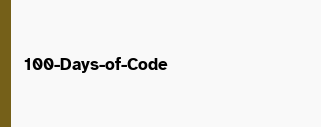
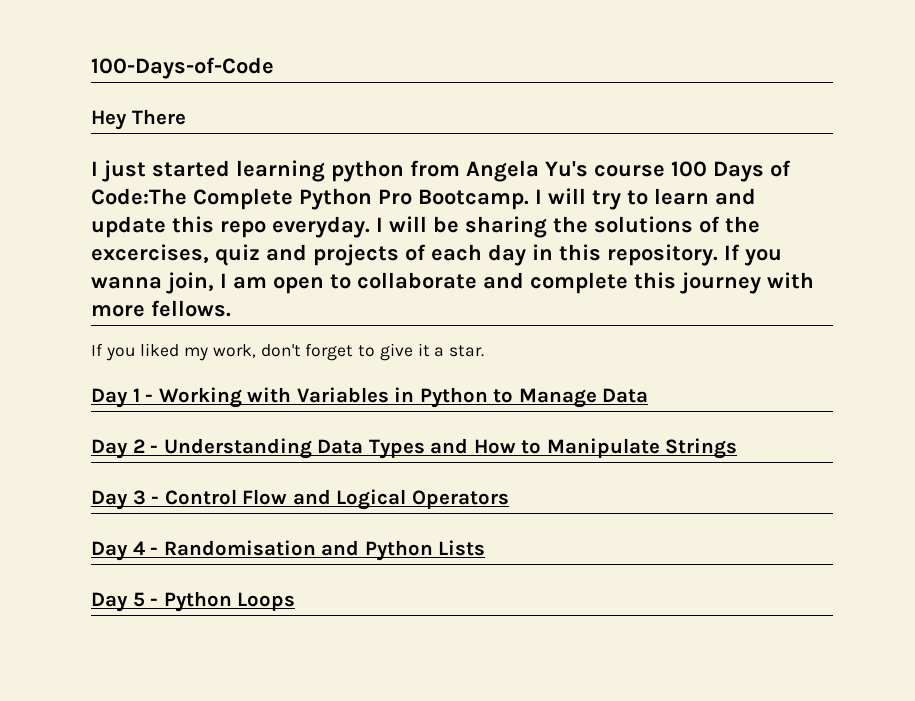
(168, 65) none -> [91,109,186,130] [91,160,791,182] [91,188,756,210] [91,216,760,238] [91,244,782,266] [91,272,814,294] [91,300,231,317] [91,343,484,361] [91,387,649,408] [91,438,738,459] [91,489,509,510] [91,540,486,561] [91,591,296,612] // Hey There // I just started learning python from Angela Yu's course 100 Days of Code:The Complete Python Pro Bootcamp. I will try to learn and update this repo everyday. I will be sharing the solutions of the excercises, quiz and projects of each day in this repository. If you wanna join, I am open to collaborate and complete this journey with more fellows. // If you liked my work, don't forget to give it a star. // Day 1 - Working with Variables in Python to Manage Data // Day 2 - Understanding Data Types and How to Manipulate Strings // Day 3 - Control Flow and Logical Operators // Day 4 - Randomisation and Python Lists // Day 5 - Python Loops

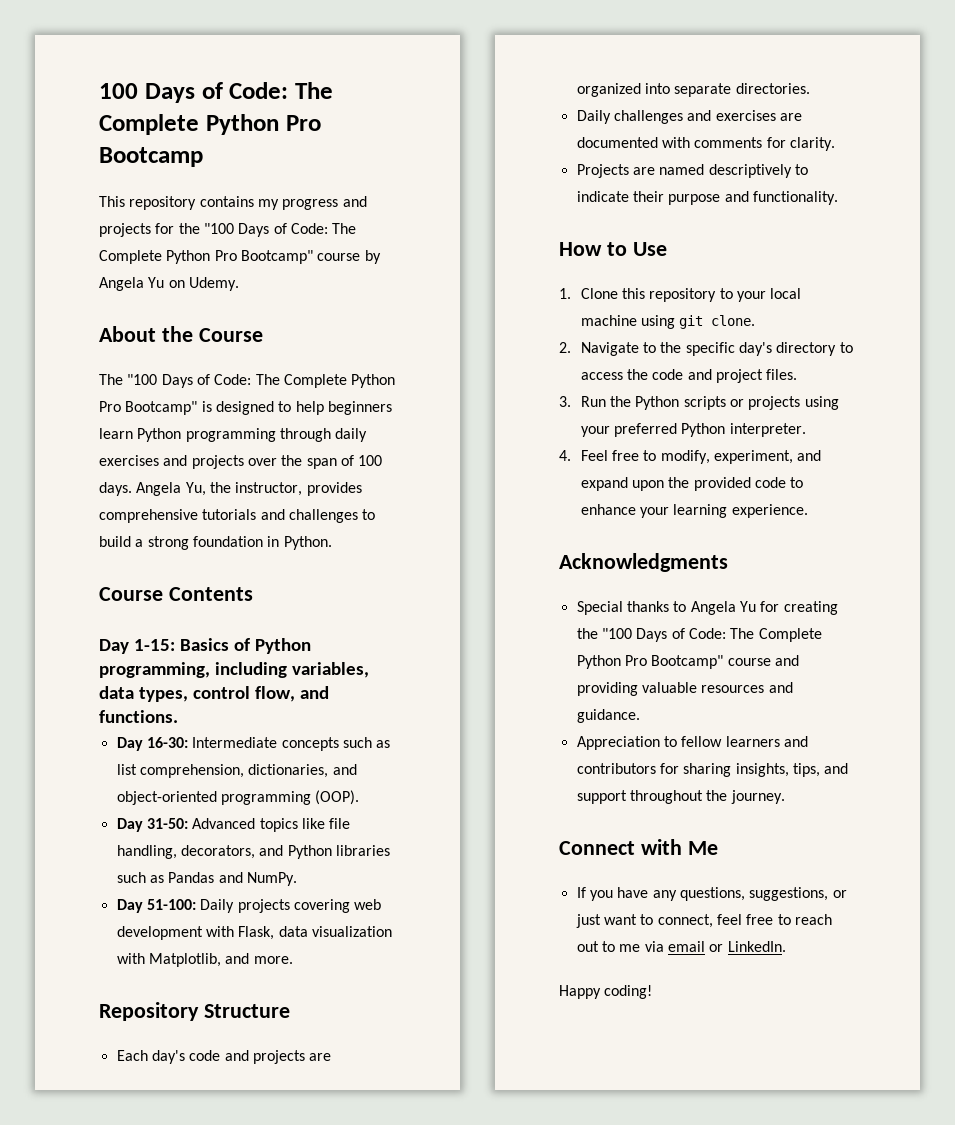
[91,57,274,79] [91,109,186,130] [91,160,665,182] 100-Days-of-Code // Hey There // I just started learning python from Angela Yu's course -> (99, 91) none
[91,188,756,210] [91,216,760,238] [91,244,782,266] [91,272,814,294] [91,300,231,317] [91,343,484,361] [91,387,649,408] [91,438,738,459] [91,489,509,510] [91,540,486,561] [91,591,296,612] Code:The Complete Python Pro Bootcamp. I will try to learn and update this repo everyday. I will be sharing the solutions of the excercises, quiz and projects of each day in this repository. If you wanna join, I am open to collaborate and complete this journey with more fellows. // If you liked my work, don't forget to give it a star. // Day 1 - Working with Variables in Python to Manage Data // Day 2 - Understanding Data Types and How to Manipulate Strings // Day 3 - Control Flow and Logical Operators // Day 4 - Randomisation and Python Lists // Day 5 - Python Loops -> [229,82,333,99] [99,114,321,135] [99,147,203,167] [99,196,367,210] [99,223,357,237] [99,250,381,264] [99,277,239,291] [99,326,263,342] [99,374,396,388] [99,401,392,415] [99,428,368,442] [99,455,383,469] [99,482,362,496] [99,509,376,523] [99,536,332,550] [99,587,253,601] [99,638,311,654] [99,662,369,678] [99,686,329,702] [99,710,178,723] [116,737,391,751] [116,764,357,778] [116,790,360,805] [116,818,351,832] [116,845,390,859] [116,872,297,886] [116,899,382,913] [116,926,392,940] [116,953,293,967] [99,1002,290,1021] [116,1050,332,1064] [576,83,810,97] [576,110,802,124] [576,137,835,151] [576,164,808,178] [576,191,838,205] [559,242,667,256] [559,288,802,302] [580,315,756,329] [559,342,853,356] [580,369,798,383] [559,396,839,410] [580,423,806,437] [559,450,822,464] [580,477,804,491] [580,504,808,518] [559,553,728,572] [576,601,838,615] [576,628,822,642] [576,655,799,669] [576,682,793,696] [576,709,640,723] [576,736,808,750] [576,763,849,777] [576,790,785,804] [559,839,718,855] [576,887,847,901] [575,914,832,928] [576,941,786,952] [559,985,653,999] Code: The Complete Python Pro Bootcamp // This repository contains my progress and projects for the "100 Days of Code: The Complete Python Pro Bootcamp" course by Angela Yu on Udemy. // About the Course // The "100 Days of Code: The Complete Python Pro Bootcamp" is designed to help beginners learn Python programming through daily exercises and projects over the span of 100 days. Angela Yu, the instructor, provides comprehensive tutorials and challenges to build a strong foundation in Python. // Course Contents // Day 1-15: Basics of Python programming, including variables, data types, control flow, and functions. // Day 16-30: Intermediate concepts such as list comprehension, dictionaries, and object-oriented programming (OOP). // Day 31-50: Advanced topics like file handling, decorators, and Python libraries such as Pandas and NumPy. // Day 51-100: Daily projects covering web development with Flask, data visualization with Matplotlib, and more. // Repository Structure // Each day's code and projects are organized into separate directories. // Daily challenges and exercises are documented with comments for clarity. // Projects are named descriptively to indicate their purpose and functionality. // How to Use // 1. Clone this repository to your local machine using git clone. // 2. Navigate to the specific day's directory to access the code and project files. // 3. Run the Python scripts or projects using your preferred Python interpreter. // 4. Feel free to modify, experiment, and expand upon the provided code to enhance your learning experience. // Acknowledgments // Special thanks to Angela Yu for creating the "100 Days of Code: The Complete Python Pro Bootcamp" course and providing valuable resources and guidance. // Appreciation to fellow learners and contributors for sharing insights, tips, and support throughout the journey. // Connect with Me // If you have any questions, suggestions, or just want to connect, feel free to reach out to me via email or LinkedIn. // Happy coding!

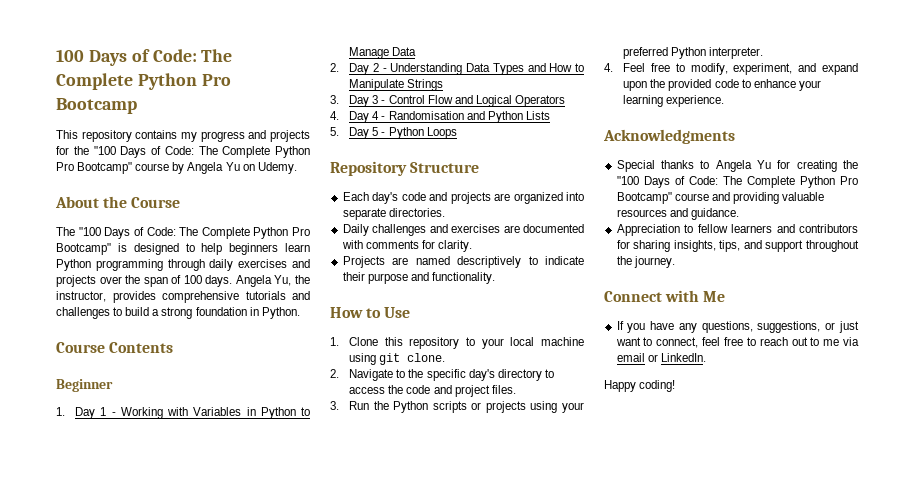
[99,638,311,654] [99,662,369,678] [99,686,329,702] [99,710,178,723] [116,737,391,751] [116,764,357,778] [116,790,360,805] [116,818,351,832] [116,845,390,859] [116,872,297,886] [116,899,382,913] [116,926,392,940] [116,953,293,967] Day 1-15: Basics of Python programming, including variables, data types, control flow, and functions. // Day 16-30: Intermediate concepts such as list comprehension, dictionaries, and object-oriented programming (OOP). // Day 31-50: Advanced topics like file handling, decorators, and Python libraries such as Pandas and NumPy. // Day 51-100: Daily projects covering web development with Flask, data visualization with Matplotlib, and more. -> [56,379,113,392] [56,407,310,419] [349,47,417,59] [330,63,584,75] [349,79,444,91] [330,95,565,107] [330,111,550,123] [330,127,457,139] Beginner // 1. Day 1 - Working with Variables in Python to Manage Data // 2. Day 2 - Understanding Data Types and How to Manipulate Strings // 3. Day 3 - Control Flow and Logical Operators // 4. Day 4 - Randomisation and Python Lists // 5. Day 5 - Python Loops

